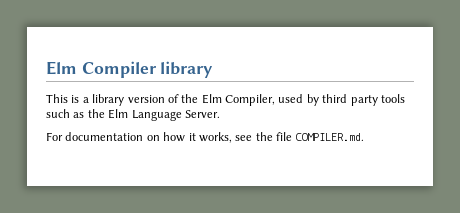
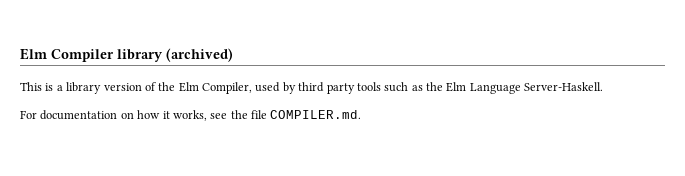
(214, 69) none -> [166,48,233,62] (archived)
[184,110,220,118] Server. -> [524,82,604,91] Server-Haskell.

